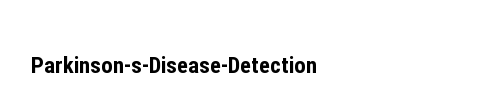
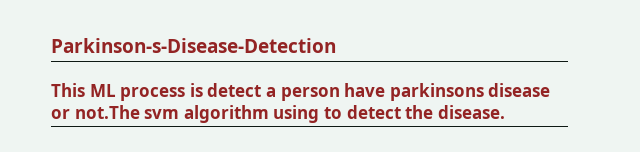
(317, 64) none -> [51,83,551,101] [51,105,505,123] // This ML process is detect a person have parkinsons disease or not.The svm algorithm using to detect the disease.

